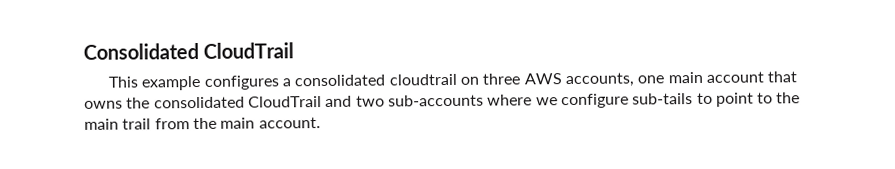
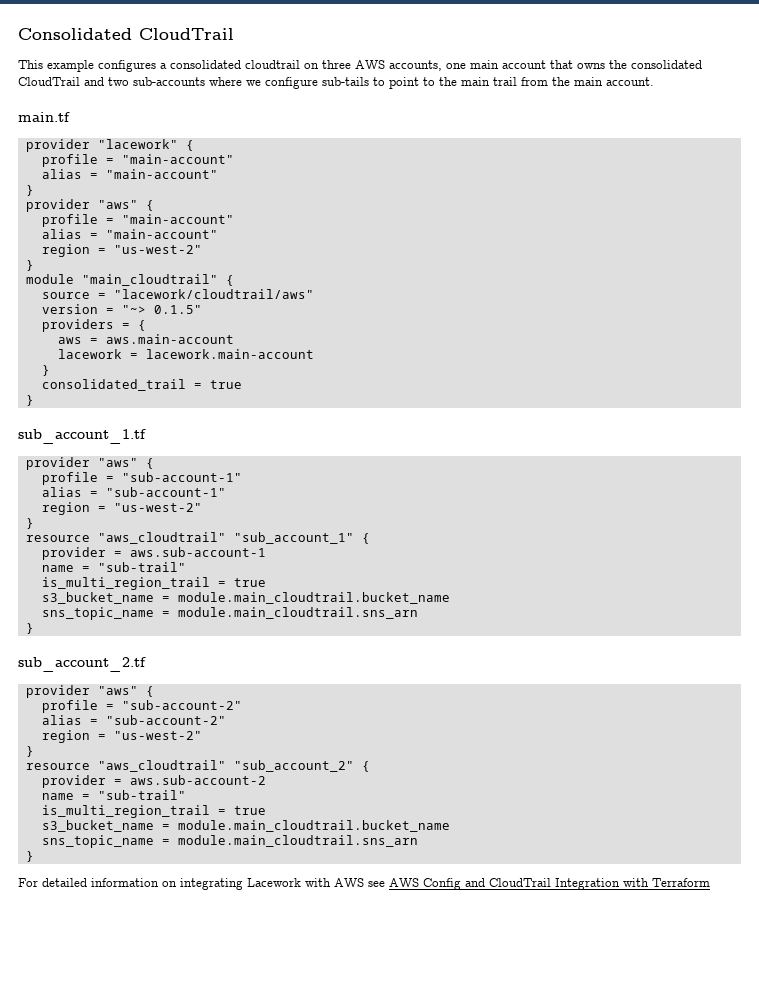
(321, 123) none -> [18,112,70,122] [25,139,194,152] [41,154,234,167] [41,169,218,179] [25,185,34,196] [25,199,154,212] [41,214,234,227] [41,229,218,239] [41,244,202,257] [25,260,34,271] [25,274,234,286] [41,289,314,299] [41,304,202,314] [41,319,146,332] [57,334,234,344] [57,349,314,359] [41,365,50,376] [41,379,242,391] [25,395,34,406] [18,429,146,444] [25,457,154,470] [41,472,242,485] [41,487,226,497] [41,502,202,515] [25,518,34,529] [25,532,370,544] [41,547,266,560] [41,562,186,572] [41,577,266,590] [41,592,450,604] [41,607,418,620] [25,623,34,634] [18,657,146,672] [25,685,154,698] [41,700,242,713] [41,715,226,725] [41,730,202,743] [25,746,34,757] [25,760,370,772] [41,775,266,788] [41,790,186,800] [41,805,266,818] [41,820,450,832] [41,835,418,848] [25,851,34,862] [18,878,710,890] // main.tf // provider "lacework" { // profile = "main-account" // alias = "main-account" // } // provider "aws" { // profile = "main-account" // alias = "main-account" // region = "us-west-2" // } // module "main_cloudtrail" { // source = "lacework/cloudtrail/aws" // version = "~> 0.1.5" // providers = { // aws = aws.main-account // lacework = lacework.main-account // } // consolidated_trail = true // } // sub_account_1.tf // provider "aws" { // profile = "sub-account-1" // alias = "sub-account-1" // region = "us-west-2" // } // resource "aws_cloudtrail" "sub_account_1" { // provider = aws.sub-account-1 // name = "sub-trail" // is_multi_region_trail = true // s3_bucket_name = module.main_cloudtrail.bucket_name // sns_topic_name = module.main_cloudtrail.sns_arn // } // sub_account_2.tf // provider "aws" { // profile = "sub-account-2" // alias = "sub-account-2" // region = "us-west-2" // } // resource "aws_cloudtrail" "sub_account_2" { // provider = aws.sub-account-2 // name = "sub-trail" // is_multi_region_trail = true // s3_bucket_name = module.main_cloudtrail.bucket_name // sns_topic_name = module.main_cloudtrail.sns_arn // } // For detailed information on integrating Lacework with AWS see AWS Config and CloudTrail Integration with Terraform

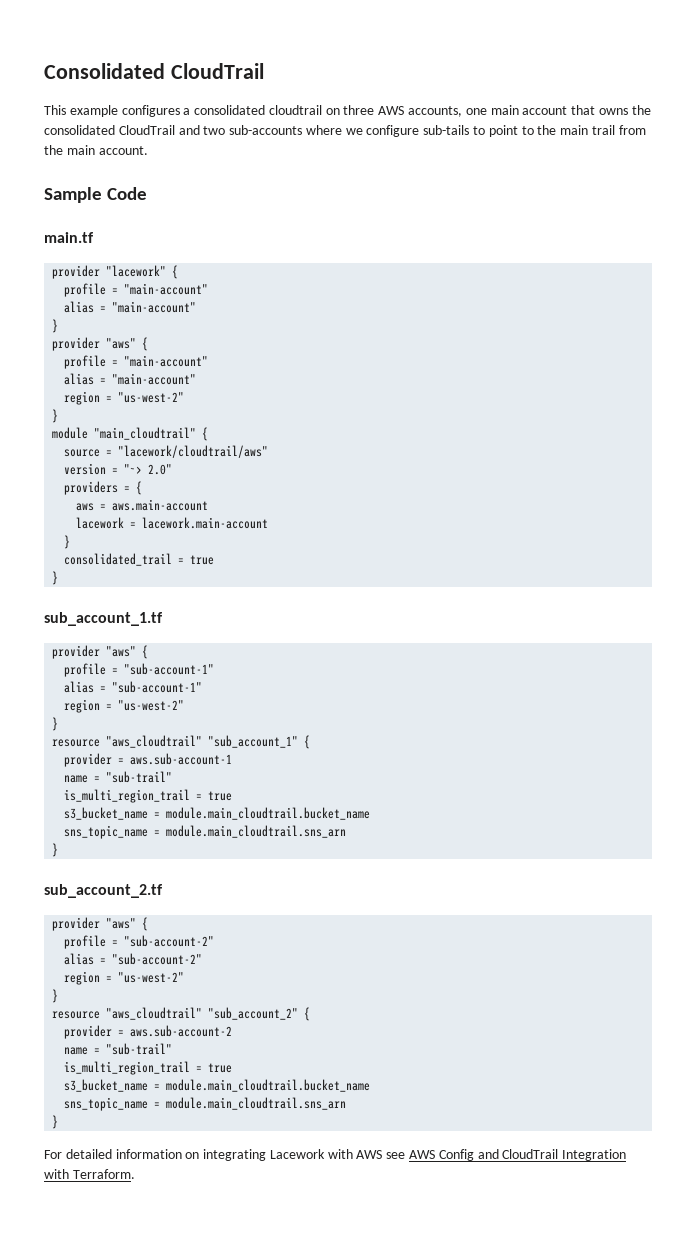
(654, 81) none -> [44,187,148,203] // Sample Code
[153,305,202,314] 0.1.5" -> [148,464,173,475] 2.0"
[652,878,710,887] Terraform -> [72,1169,135,1179] Terraform.

